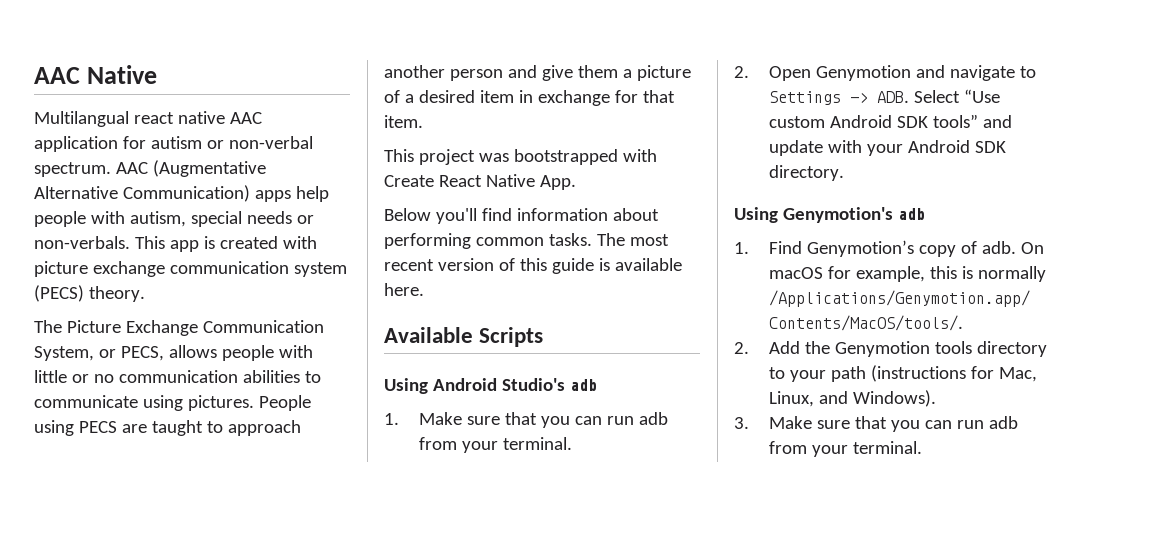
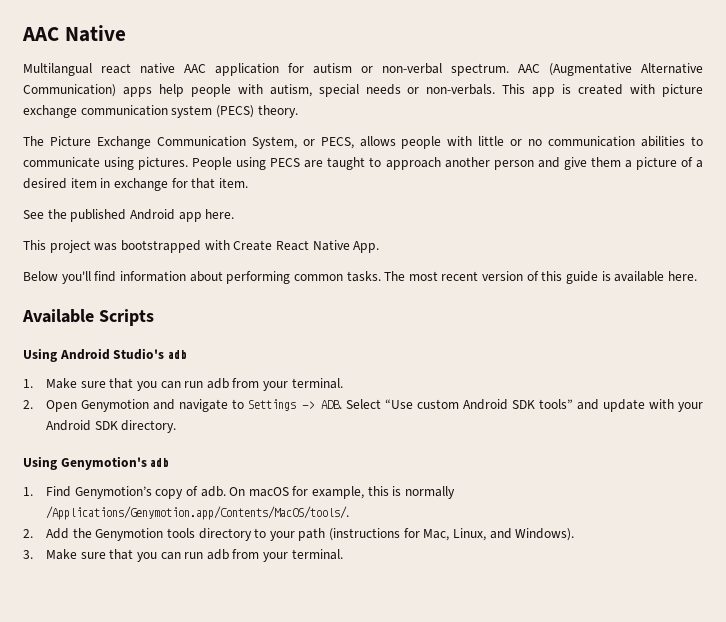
(423, 121) none -> [23,209,235,222] // See the published Android app here.

